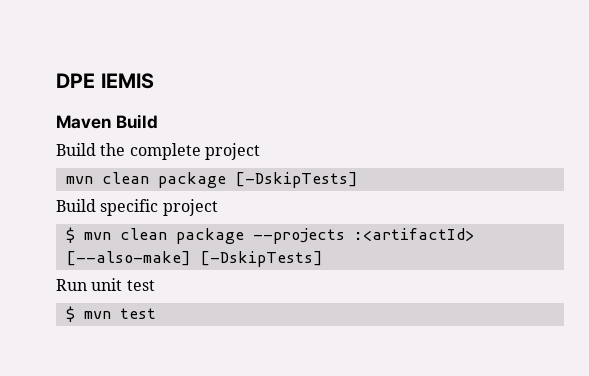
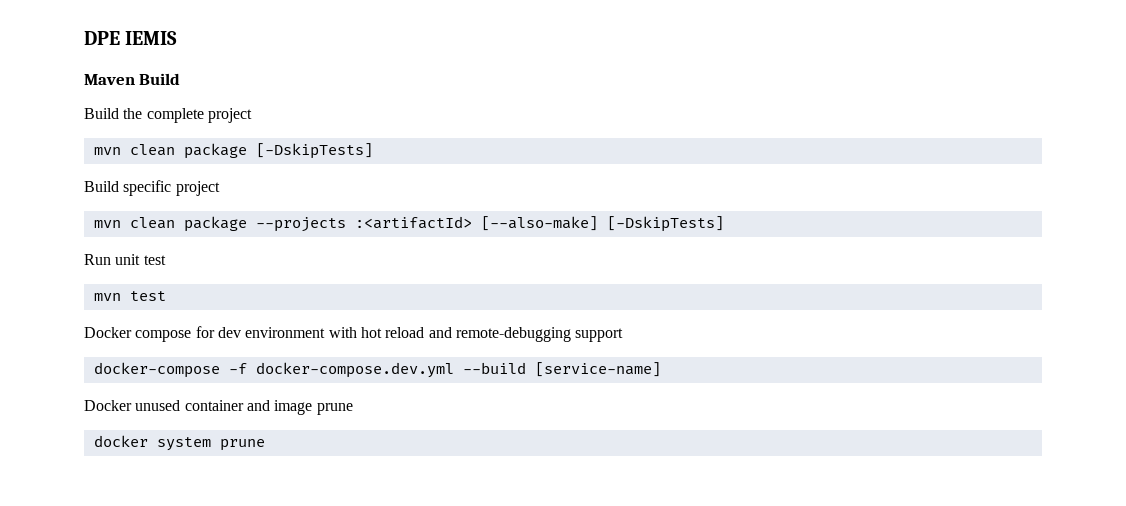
[65,227,75,243] $ -> (220, 188) none
[65,306,75,322] $ -> (166, 260) none
(156, 313) none -> [84,326,624,342] [93,362,661,378] [84,400,353,415] [93,435,265,451] // Docker compose for dev environment with hot reload and remote-debugging support // docker-compose -f docker-compose.dev.yml --build [service-name] // Docker unused container and image prune // docker system prune

